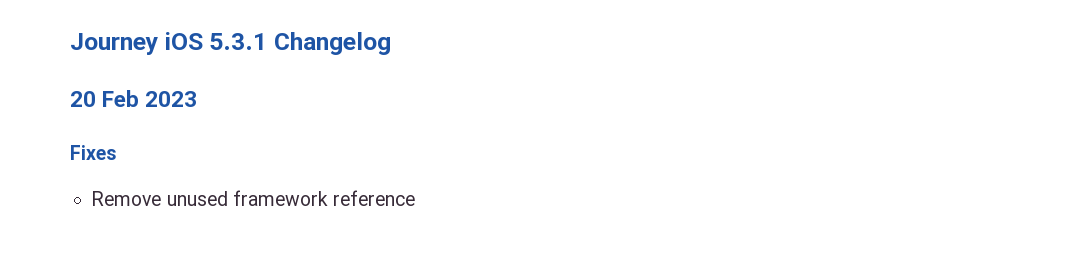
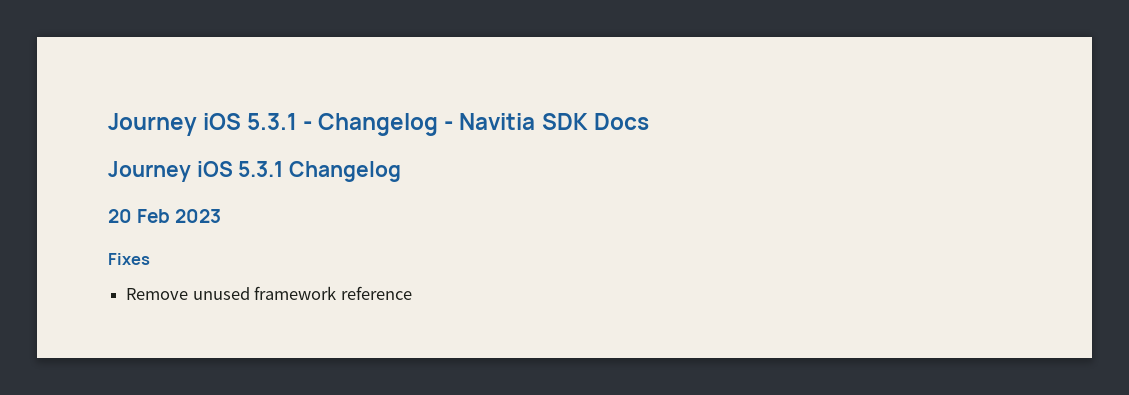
[70,32,268,55] Journey iOS 5.3.1 -> [108,113,649,136] [108,161,284,182] Journey iOS 5.3.1 - Changelog - Navitia SDK Docs // Journey iOS 5.3.1

